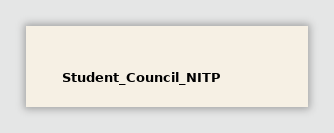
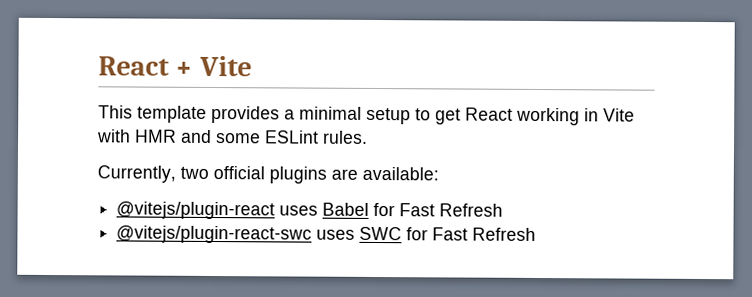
[62,72,221,85] Student_Council_NITP -> [98,55,252,77] [98,105,635,126] [97,129,368,144] [97,165,439,184] [116,201,504,220] [116,225,537,244] React + Vite // This template provides a minimal setup to get React working in Vite with HMR and some ESLint rules. // Currently, two official plugins are available: // @vitejs/plugin-react uses Babel for Fast Refresh // @vitejs/plugin-react-swc uses SWC for Fast Refresh

